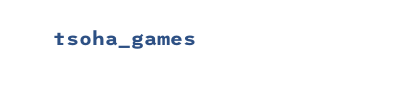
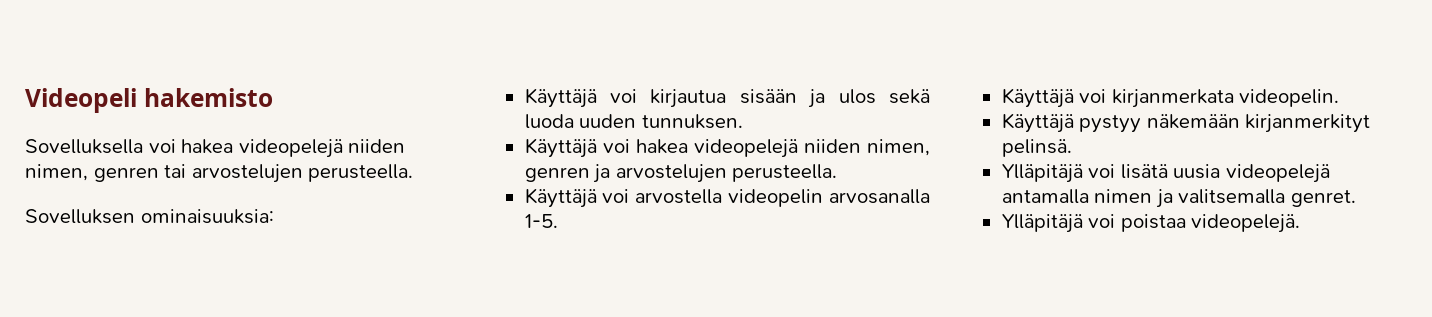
[53,30,196,49] tsoha_games -> [25,88,273,113] [25,139,406,158] [25,164,414,183] [25,209,274,224] [524,88,930,108] [524,114,743,129] [524,138,931,158] [524,164,838,183] [524,188,930,208] [524,214,558,228] [1001,88,1340,108] [1001,113,1371,133] [1001,139,1072,157] [1001,164,1330,183] [1001,189,1356,208] [1001,214,1301,233] Videopeli hakemisto // Sovelluksella voi hakea videopelejä niiden nimen, genren tai arvostelujen perusteella. // Sovelluksen ominaisuuksia: // Käyttäjä voi kirjautua sisään ja ulos sekä luoda uuden tunnuksen. // Käyttäjä voi hakea videopelejä niiden nimen, genren ja arvostelujen perusteella. // Käyttäjä voi arvostella videopelin arvosanalla 1-5. // Käyttäjä voi kirjanmerkata videopelin. // Käyttäjä pystyy näkemään kirjanmerkityt pelinsä. // Ylläpitäjä voi lisätä uusia videopelejä antamalla nimen ja valitsemalla genret. // Ylläpitäjä voi poistaa videopelejä.

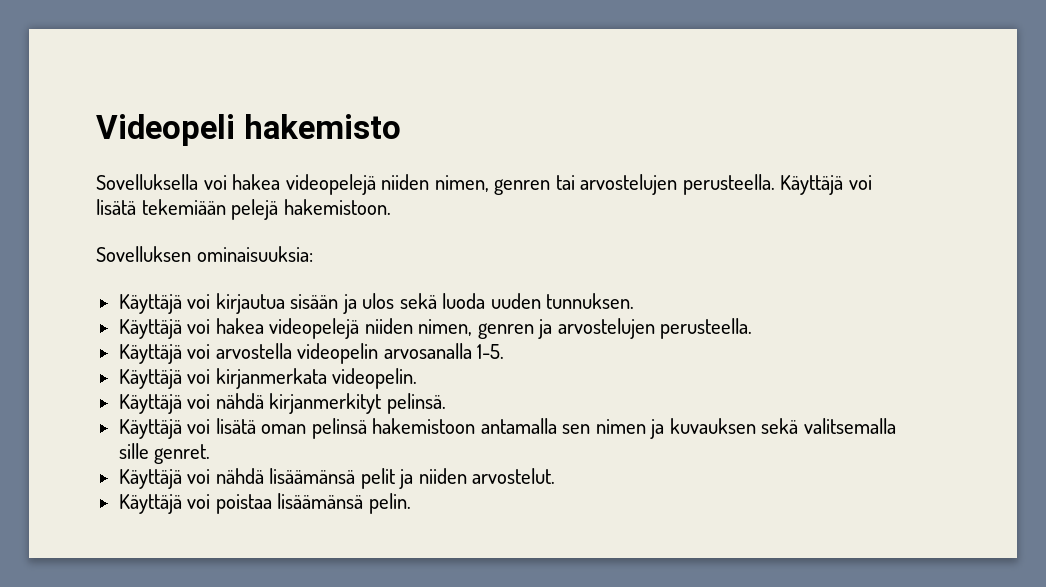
(414, 173) none -> [780,175,872,195] [96,199,391,220] Käyttäjä voi lisätä tekemiään pelejä hakemistoon.
[1079,114,1240,133] pystyy näkemään -> [187,393,264,409] voi nähdä
[1001,164,1330,183] [1001,189,1356,208] [1001,214,1301,233] Ylläpitäjä voi lisätä uusia videopelejä antamalla nimen ja valitsemalla genret. // Ylläpitäjä voi poistaa videopelejä. -> [118,418,896,439] [118,443,211,464] [118,468,556,489] [118,493,411,514] Käyttäjä voi lisätä oman pelinsä hakemistoon antamalla sen nimen ja kuvauksen sekä valitsemalla sille genret. // Käyttäjä voi nähdä lisäämänsä pelit ja niiden arvostelut. // Käyttäjä voi poistaa lisäämänsä pelin.

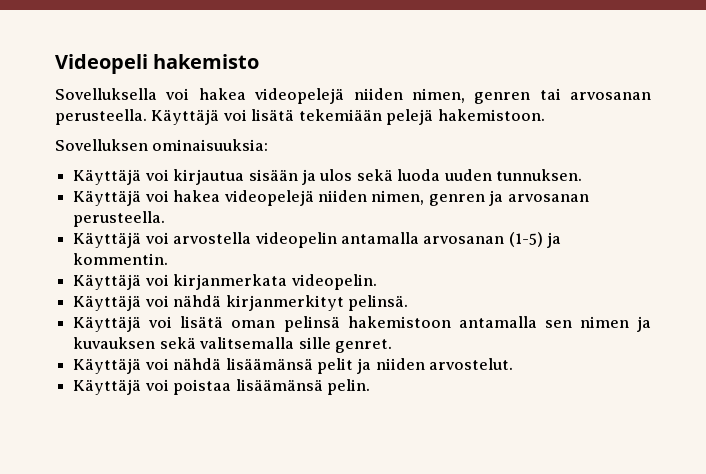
[580,174,678,195] arvostelujen -> [570,92,651,100] arvosanan
[557,318,655,339] arvostelujen -> [507,194,589,202] arvosanan
[383,343,505,359] arvosanalla 1-5. -> [340,232,562,248] [73,253,169,265] antamalla arvosanan (1-5) ja kommentin.

